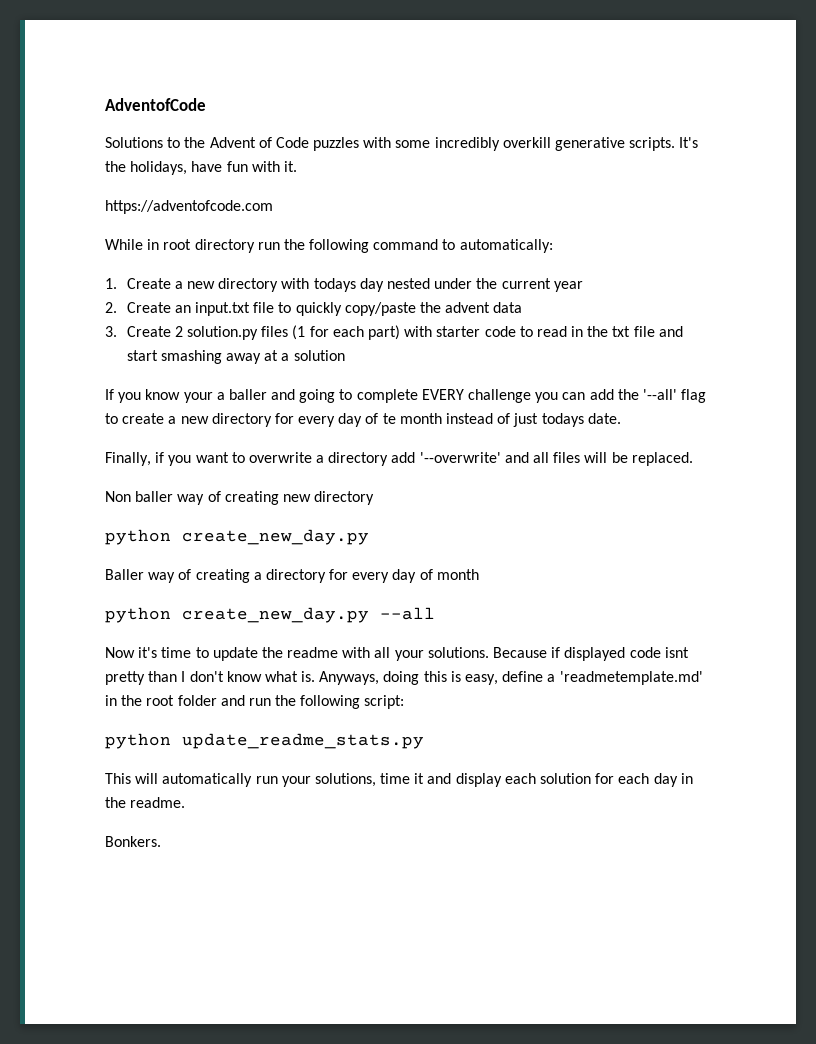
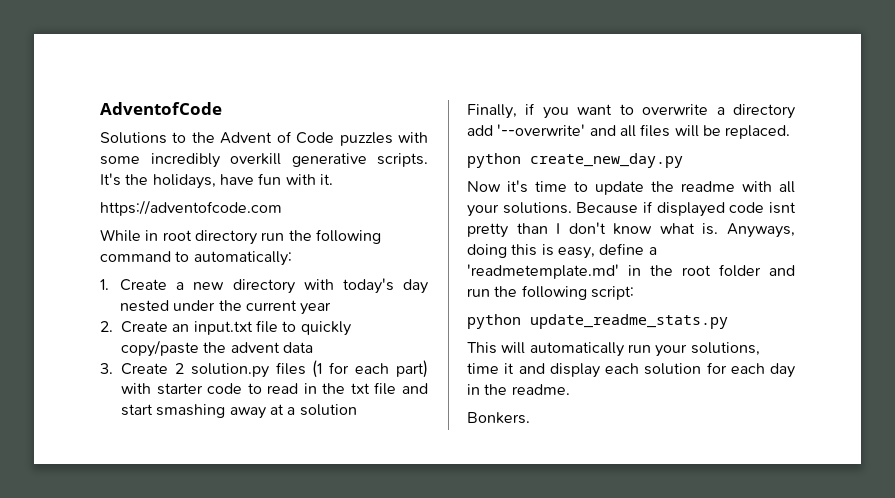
[313,278,356,292] todays -> [342,278,394,294] today's
[105,389,707,403] [105,413,621,427] // If you know your a baller and going to complete EVERY challenge you can add the '--all' flag to create a new directory for every day of te month instead of just todays date. -> (357, 410) none
[105,491,375,505] [105,529,369,545] [105,569,479,583] [105,607,435,623] Non baller way of creating new directory // python create_new_day.py // Baller way of creating a directory for every day of month // python create_new_day.py --all -> [467,153,683,168] python create_new_day.py

